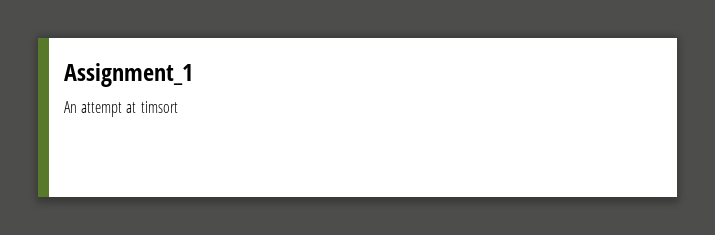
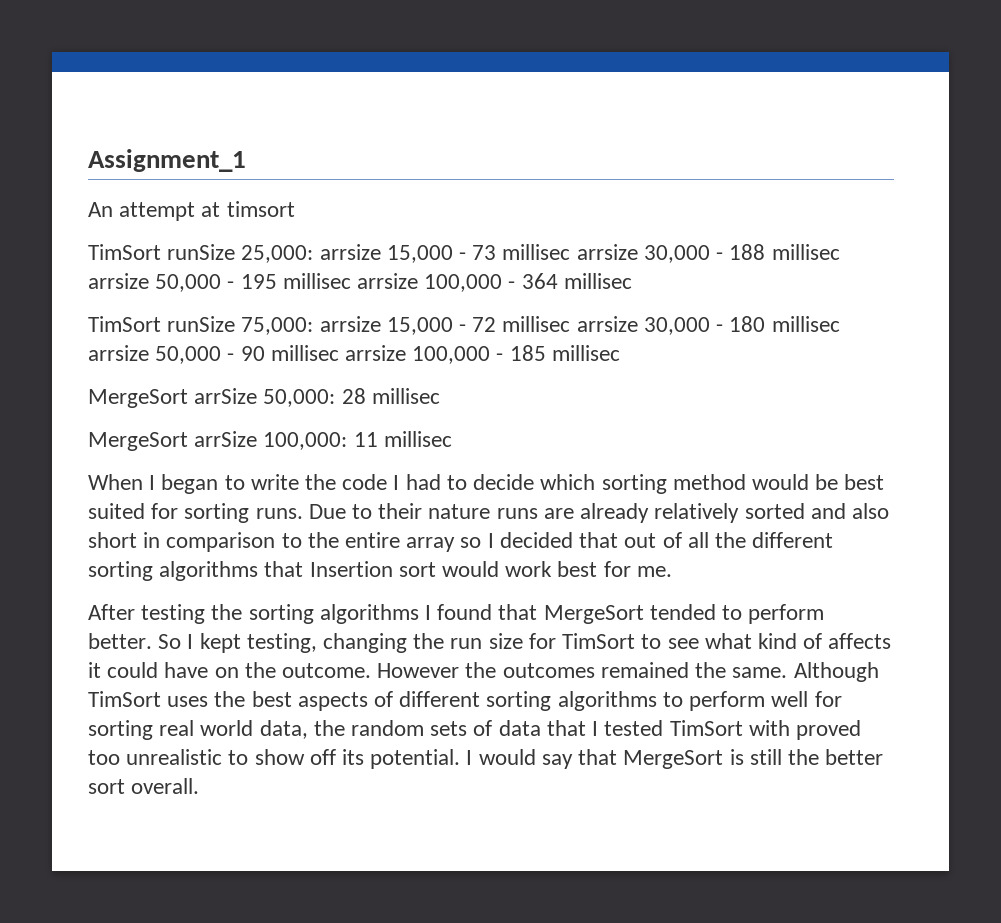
(178, 107) none -> [88,244,840,263] [88,273,632,292] [88,316,840,335] [88,345,620,364] [88,388,440,408] [88,431,452,451] [88,474,885,494] [88,503,889,523] [88,532,834,552] [88,561,672,581] [88,604,825,624] [88,633,892,653] [88,662,879,682] [88,691,842,711] [88,720,861,740] [88,749,884,769] [88,778,200,794] // TimSort runSize 25,000: arrsize 15,000 - 73 millisec arrsize 30,000 - 188 millisec arrsize 50,000 - 195 millisec arrsize 100,000 - 364 millisec // TimSort runSize 75,000: arrsize 15,000 - 72 millisec arrsize 30,000 - 180 millisec arrsize 50,000 - 90 millisec arrsize 100,000 - 185 millisec // MergeSort arrSize 50,000: 28 millisec // MergeSort arrSize 100,000: 11 millisec // When I began to write the code I had to decide which sorting method would be best suited for sorting runs. Due to their nature runs are already relatively sorted and also short in comparison to the entire array so I decided that out of all the different sorting algorithms that Insertion sort would work best for me. // After testing the sorting algorithms I found that MergeSort tended to perform better. So I kept testing, changing the run size for TimSort to see what kind of affects it could have on the outcome. However the outcomes remained the same. Although TimSort uses the best aspects of different sorting algorithms to perform well for sorting real world data, the random sets of data that I tested TimSort with proved too unrealistic to show off its potential. I would say that MergeSort is still the better sort overall.

